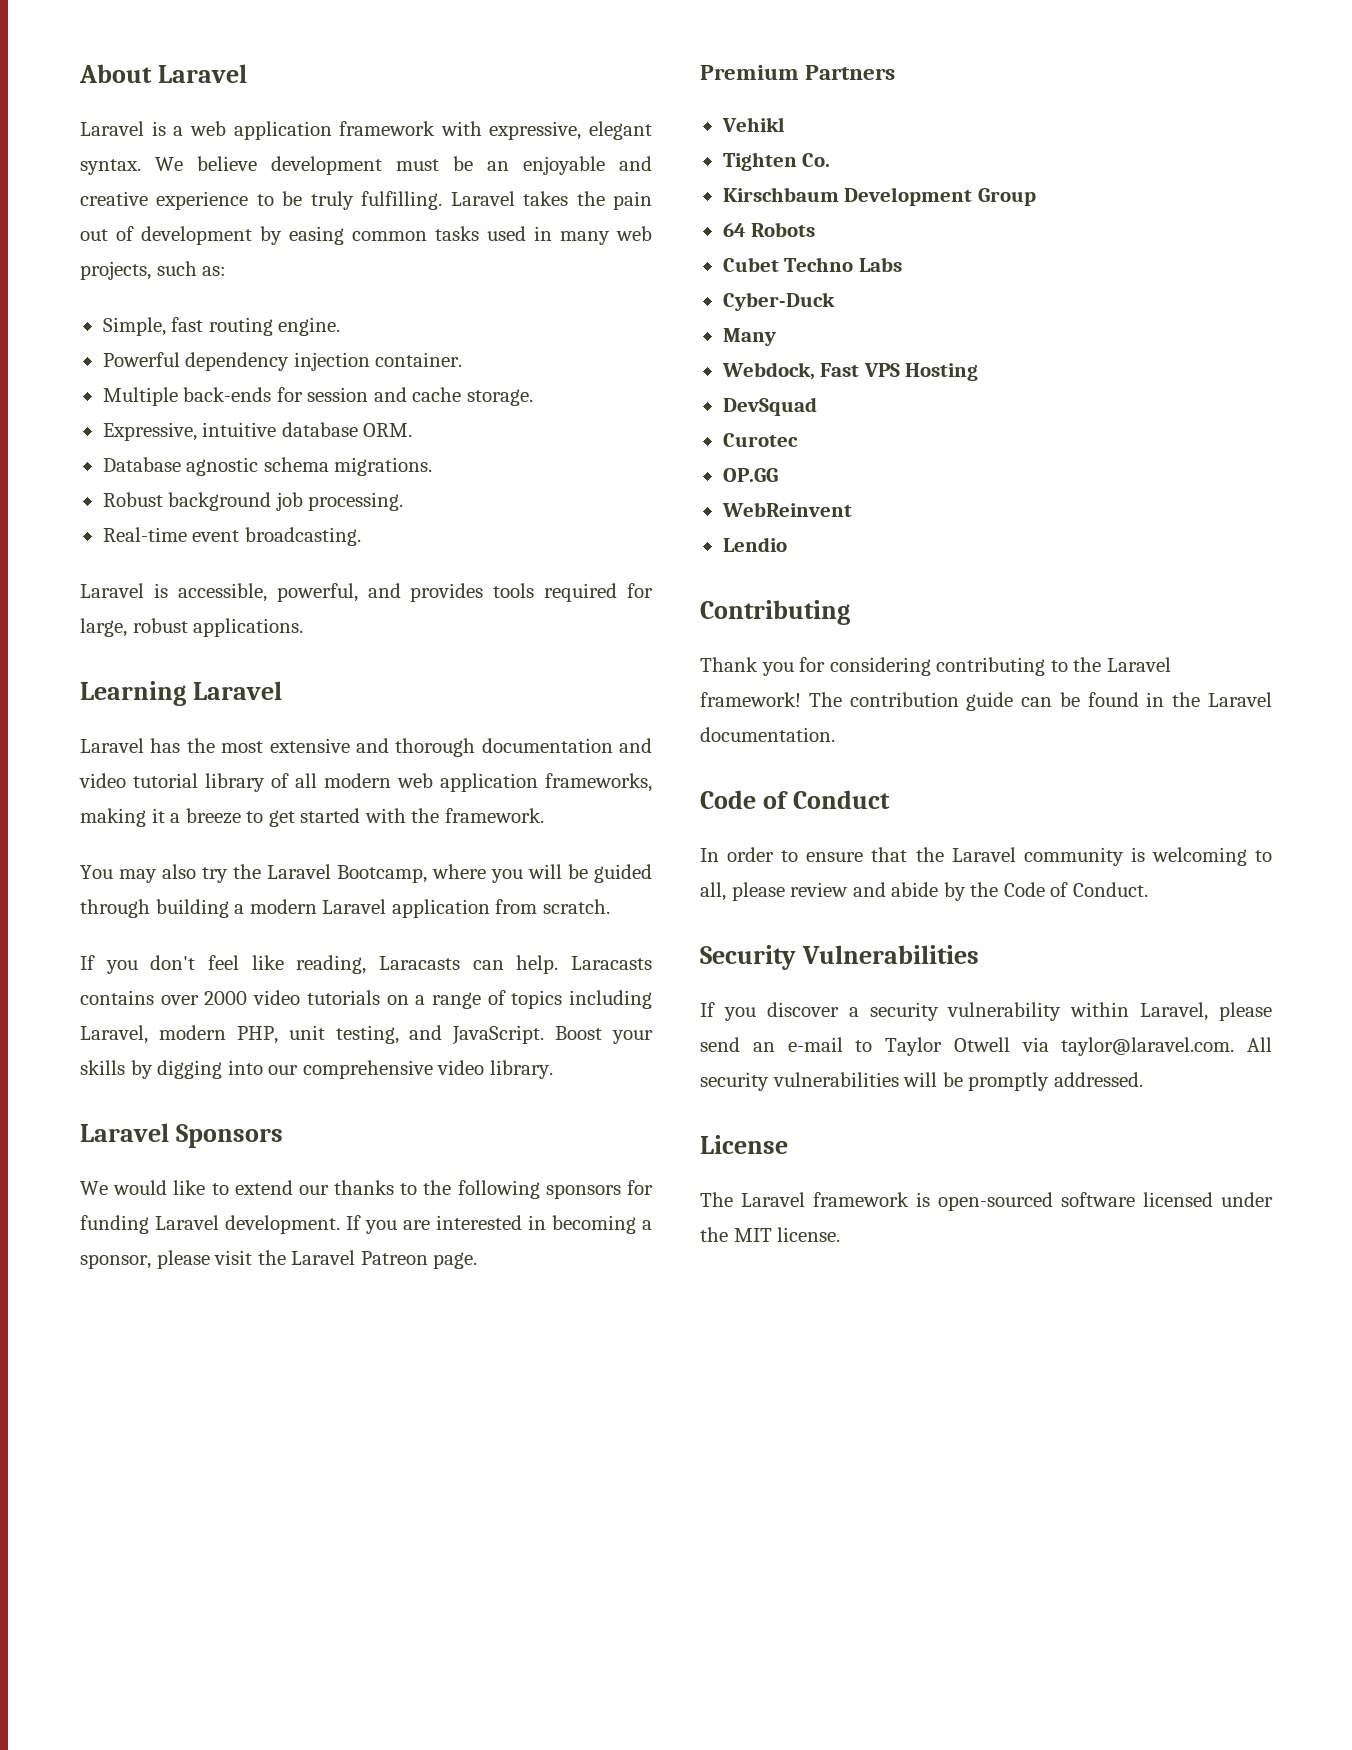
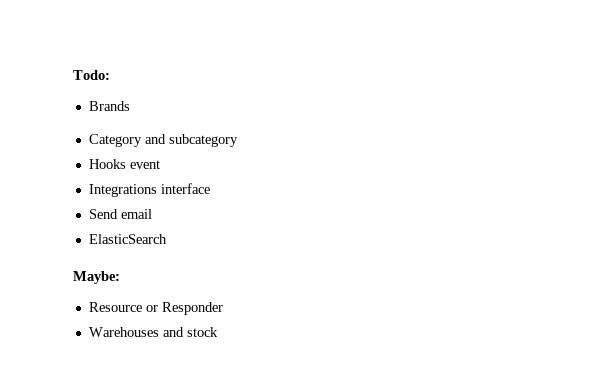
[79,64,247,83] [80,121,652,140] [80,156,652,175] [80,191,653,210] [80,226,652,245] [80,261,227,280] [102,317,341,336] [102,352,463,371] [102,387,533,406] [102,422,413,441] [102,457,433,476] [102,492,404,511] [102,527,361,546] [80,583,653,602] [80,618,304,637] [80,681,282,706] [80,738,652,757] [79,773,652,792] [80,808,544,827] [80,864,652,883] [80,899,610,918] [80,955,653,974] [80,990,652,1009] [80,1025,653,1045] [80,1060,553,1079] [80,1123,283,1148] [80,1180,653,1199] [80,1215,652,1234] [80,1250,478,1269] [700,65,896,80] [721,117,785,132] [722,152,831,171] [722,187,1036,206] [722,222,816,237] [722,257,902,272] [722,292,835,311] [722,328,776,346] [721,362,979,381] [722,397,817,416] [722,433,798,447] [722,468,778,482] [721,502,852,517] [722,537,787,552] [700,600,850,625] [700,657,1171,676] [700,692,1272,711] [700,727,835,742] [700,790,890,809] [700,847,1272,866] [700,882,1148,901] [700,945,979,970] [700,1002,1272,1021] [700,1037,1272,1056] [700,1072,1143,1091] [700,1135,788,1154] [700,1192,1273,1211] [700,1227,841,1242] About Laravel // Laravel is a web application framework with expressive, elegant syntax. We believe development must be an enjoyable and creative experience to be truly fulfilling. Laravel takes the pain out of development by easing common tasks used in many web projects, such as: // Simple, fast routing engine. // Powerful dependency injection container. // Multiple back-ends for session and cache storage. // Expressive, intuitive database ORM. // Database agnostic schema migrations. // Robust background job processing. // Real-time event broadcasting. // Laravel is accessible, powerful, and provides tools required for large, robust applications. // Learning Laravel // Laravel has the most extensive and thorough documentation and video tutorial library of all modern web application frameworks, making it a breeze to get started with the framework. // You may also try the Laravel Bootcamp, where you will be guided through building a modern Laravel application from scratch. // If you don't feel like reading, Laracasts can help. Laracasts contains over 2000 video tutorials on a range of topics including Laravel, modern PHP, unit testing, and JavaScript. Boost your skills by digging into our comprehensive video library. // Laravel Sponsors // We would like to extend our thanks to the following sponsors for funding Laravel development. If you are interested in becoming a sponsor, please visit the Laravel Patreon page. // Premium Partners // Vehikl // Tighten Co. // Kirschbaum Development Group // 64 Robots // Cubet Techno Labs // Cyber-Duck // Many // Webdock, Fast VPS Hosting // DevSquad // Curotec // OP.GG // WebReinvent // Lendio // Contributing // Thank you for considering contributing to the Laravel framework! The contribution guide can be found in the Laravel documentation. // Code of Conduct // In order to ensure that the Laravel community is welcoming to all, please review and abide by the Code of Conduct. // Security Vulnerabilities // If you discover a security vulnerability within Laravel, please send an e-mail to Taylor Otwell via taylor@laravel.com. All security vulnerabilities will be promptly addressed. // License // The Laravel framework is open-sourced software licensed under the MIT license. -> [73,70,110,80] [88,101,130,111] [88,134,238,147] [88,159,160,169] [88,183,210,197] [88,209,152,219] [88,234,167,244] [73,271,120,284] [88,302,223,315] [88,327,218,337] Todo: // Brands // Category and subcategory // Hooks event // Integrations interface // Send email // ElasticSearch // Maybe: // Resource or Responder // Warehouses and stock

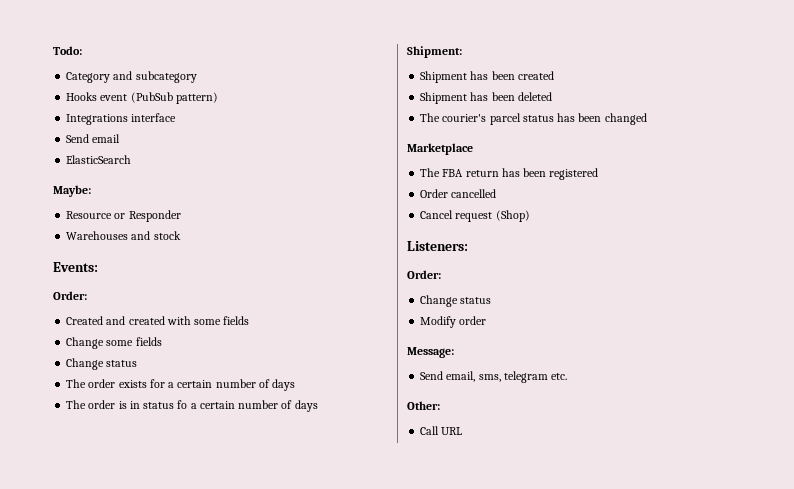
[88,101,130,111] // Brands -> (82, 50) none
(160, 164) none -> [130,92,218,104] (PubSub pattern)
(218, 332) none -> [53,262,98,272] [53,291,87,300] [66,316,250,325] [66,337,162,349] [66,358,138,370] [66,379,296,391] [66,400,318,412] [407,46,462,58] [420,71,554,83] [420,92,552,104] [420,113,647,125] [407,143,473,155] [420,168,599,180] [420,189,497,198] [420,210,530,222] [407,241,468,251] [407,270,441,279] [420,295,492,307] [420,316,487,328] [407,347,454,358] [420,371,568,383] [407,401,440,410] [420,426,463,435] // Events: // Order: // Created and created with some fields // Change some fields // Change status // The order exists for a certain number of days // The order is in status fo a certain number of days // Shipment: // Shipment has been created // Shipment has been deleted // The courier's parcel status has been changed // Marketplace // The FBA return has been registered // Order cancelled // Cancel request (Shop) // Listeners: // Order: // Change status // Modify order // Message: // Send email, sms, telegram etc. // Other: // Call URL

